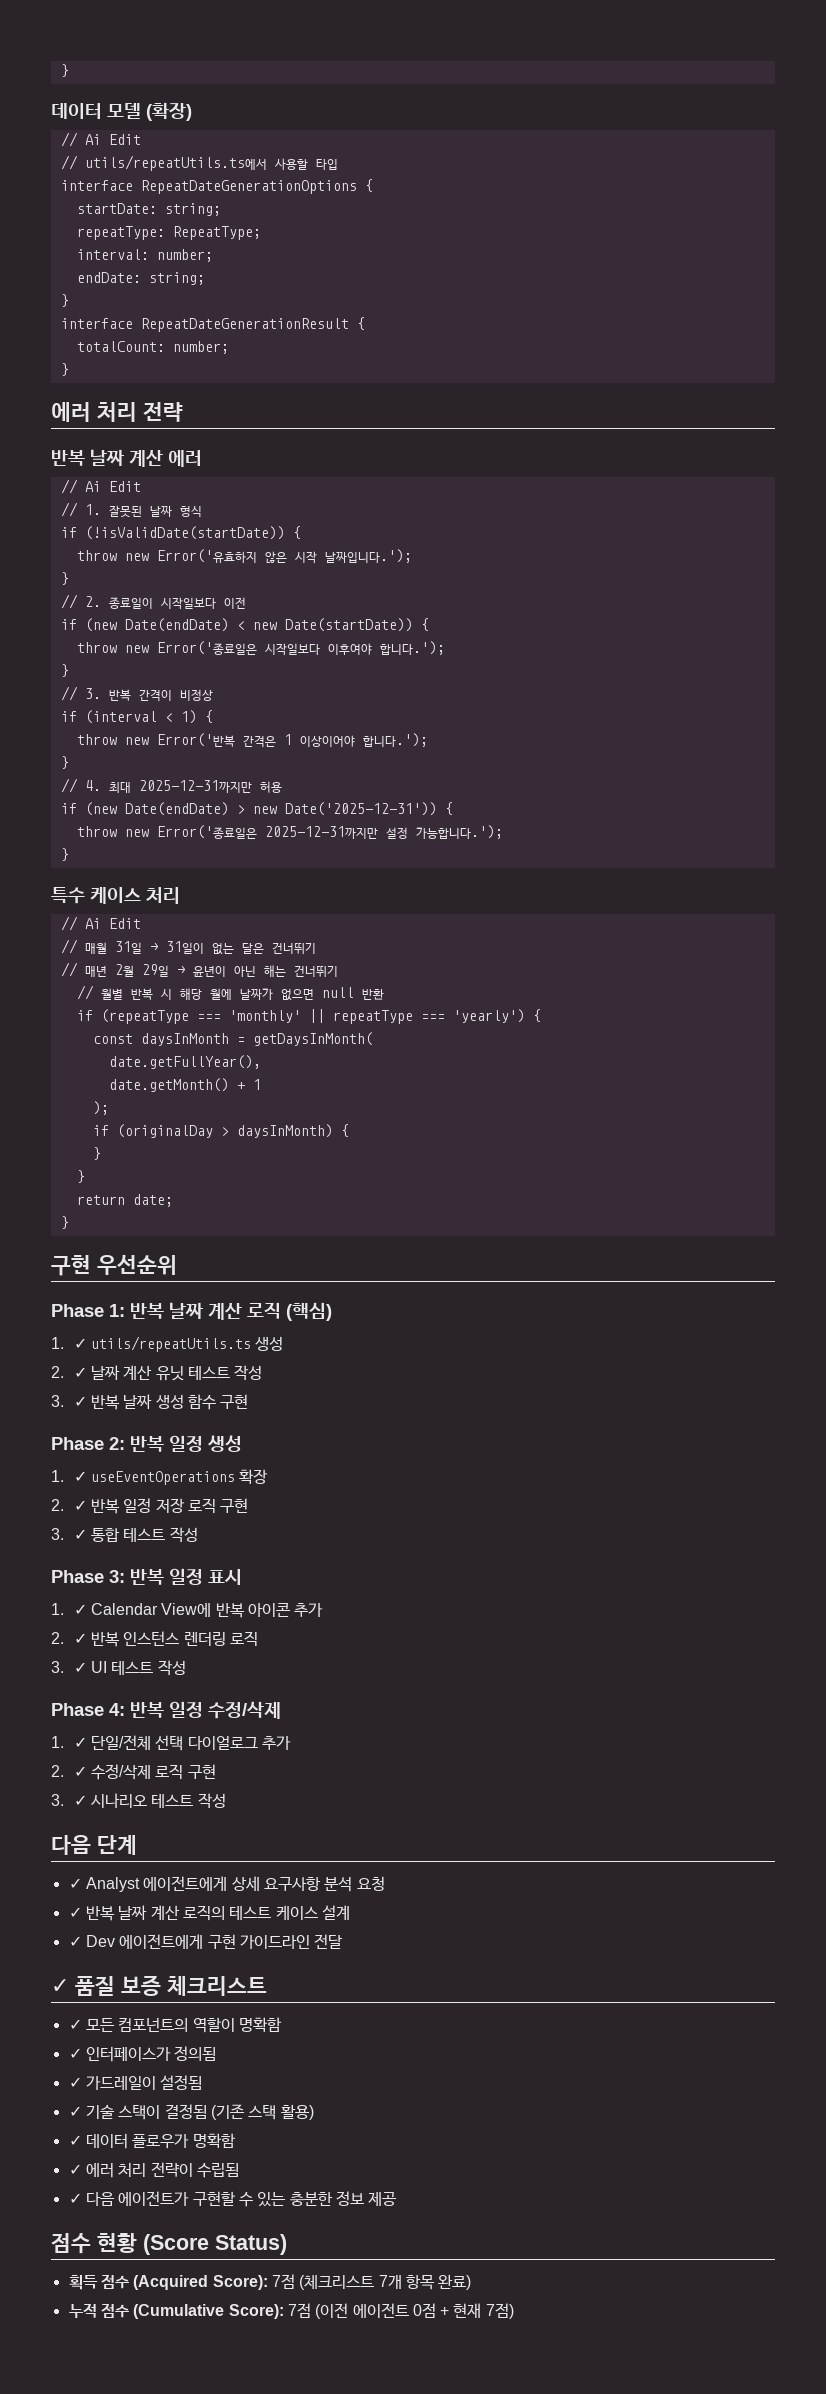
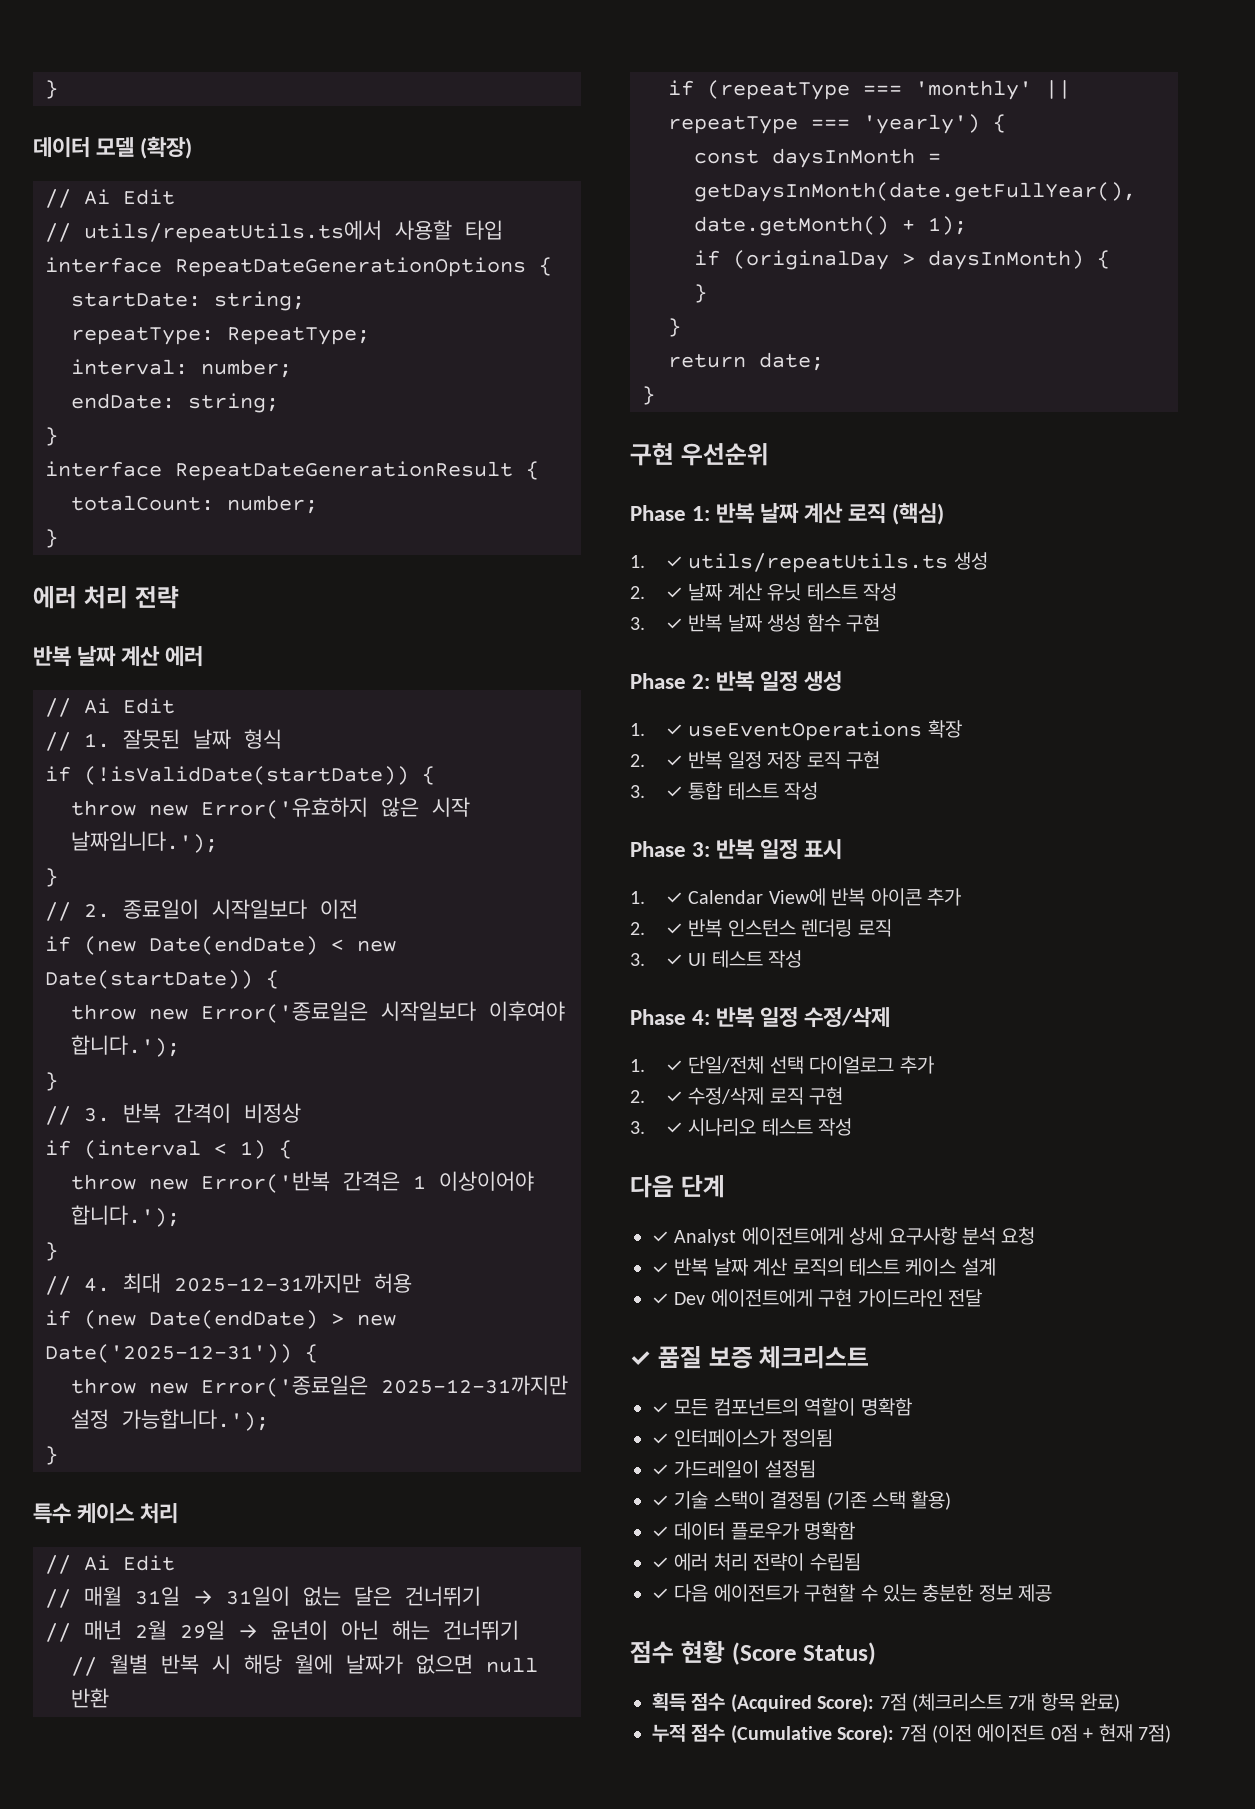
[252,1032,373,1046] [108,1055,261,1069] [108,1078,261,1092] [92,1101,109,1115] getDaysInMonth( // date.getFullYear(), // date.getMonth() + 1 // ); -> [694,182,1136,202] [694,216,967,236] getDaysInMonth(date.getFullYear(), date.getMonth() + 1);

